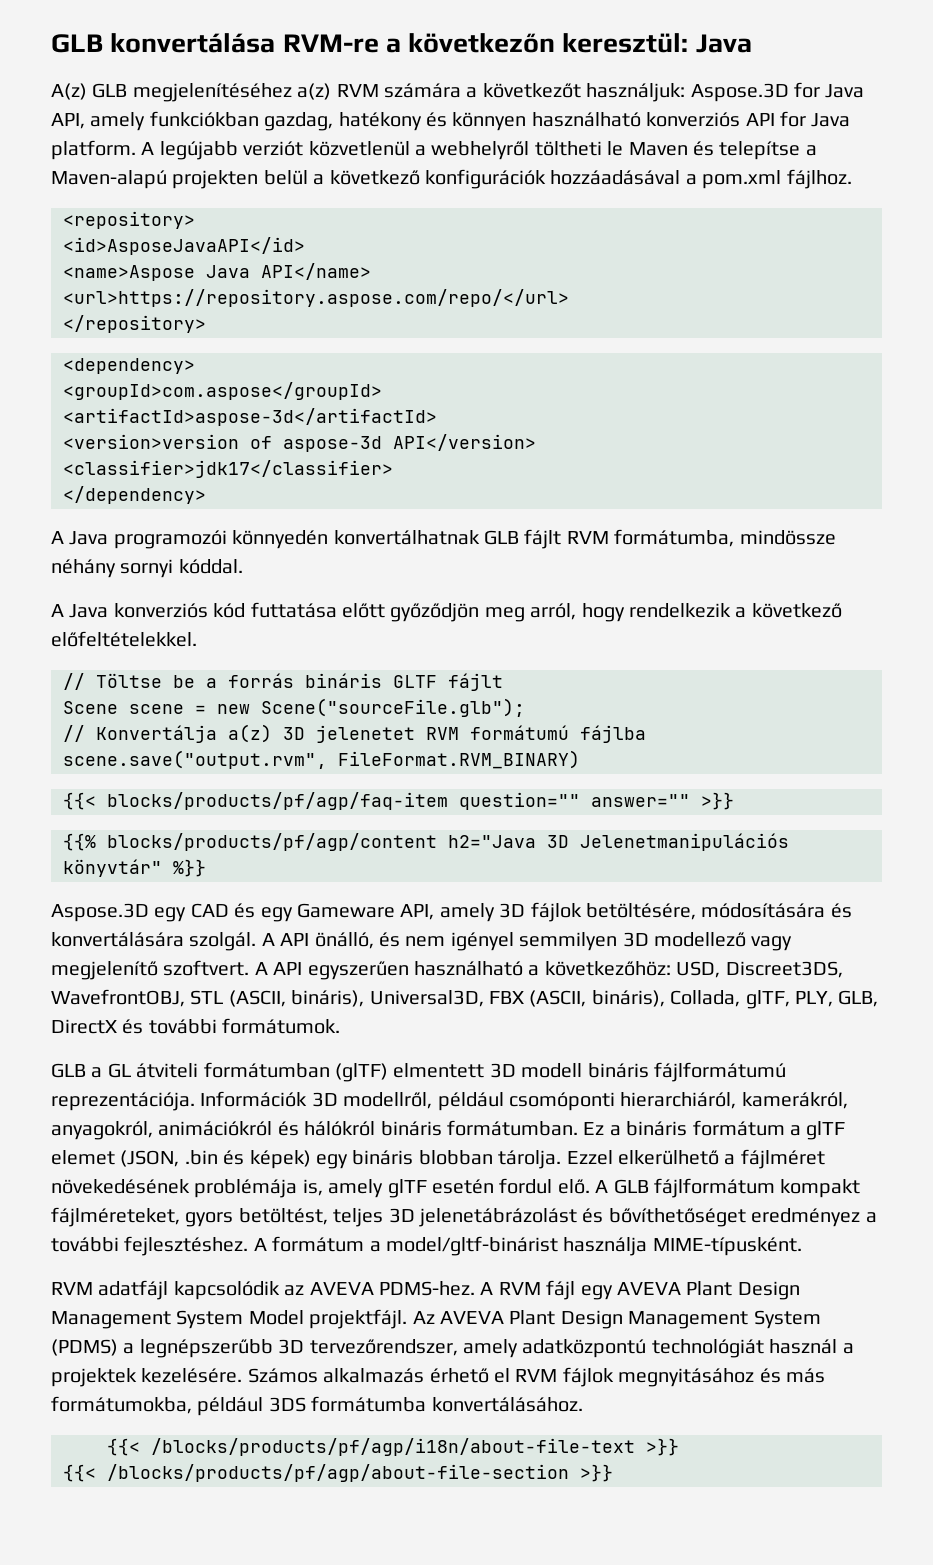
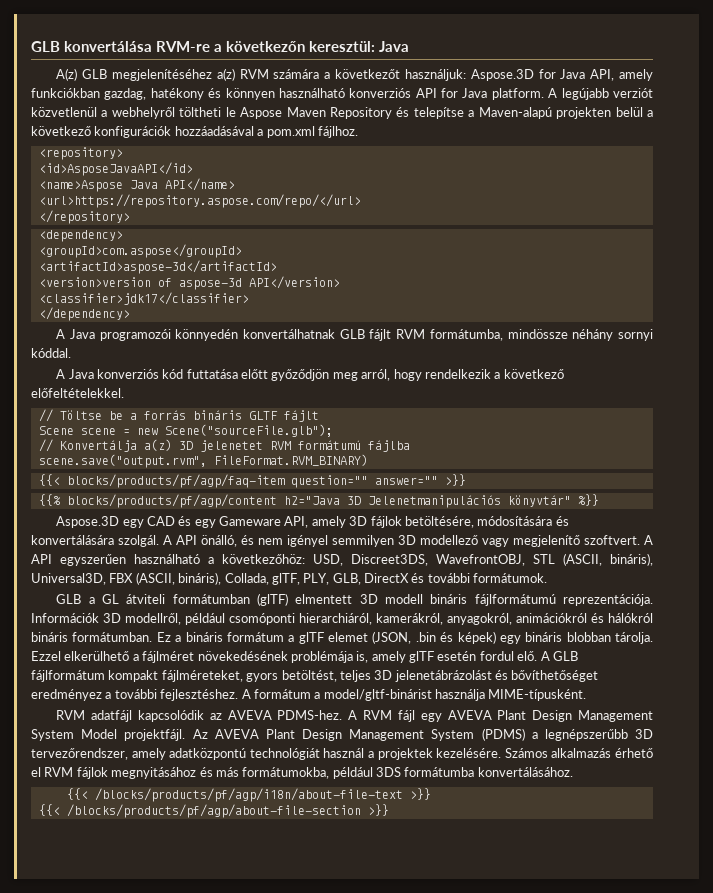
[628,142,688,156] Maven -> [240,107,392,119] Aspose Maven Repository

